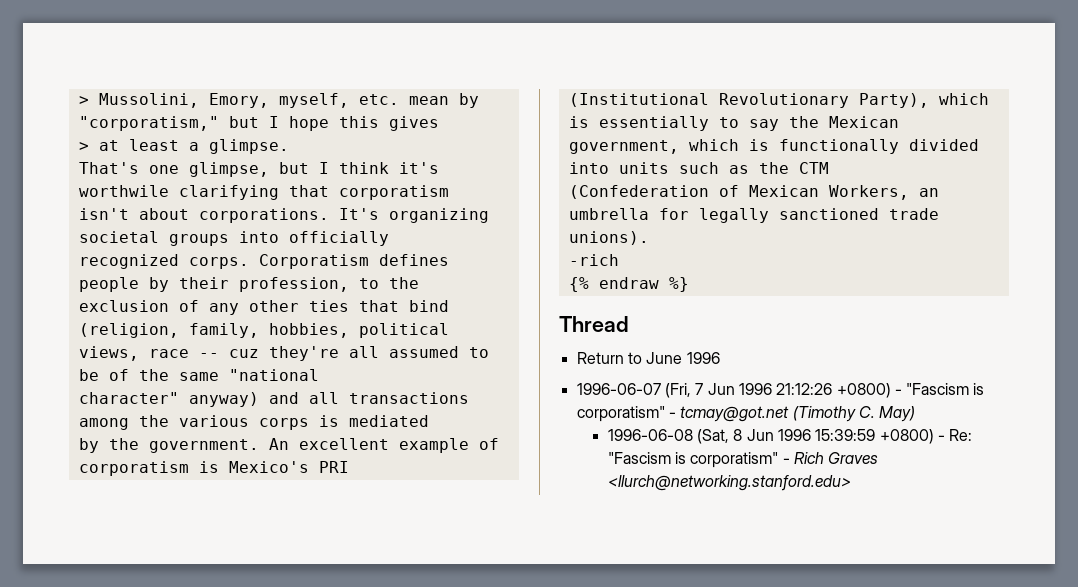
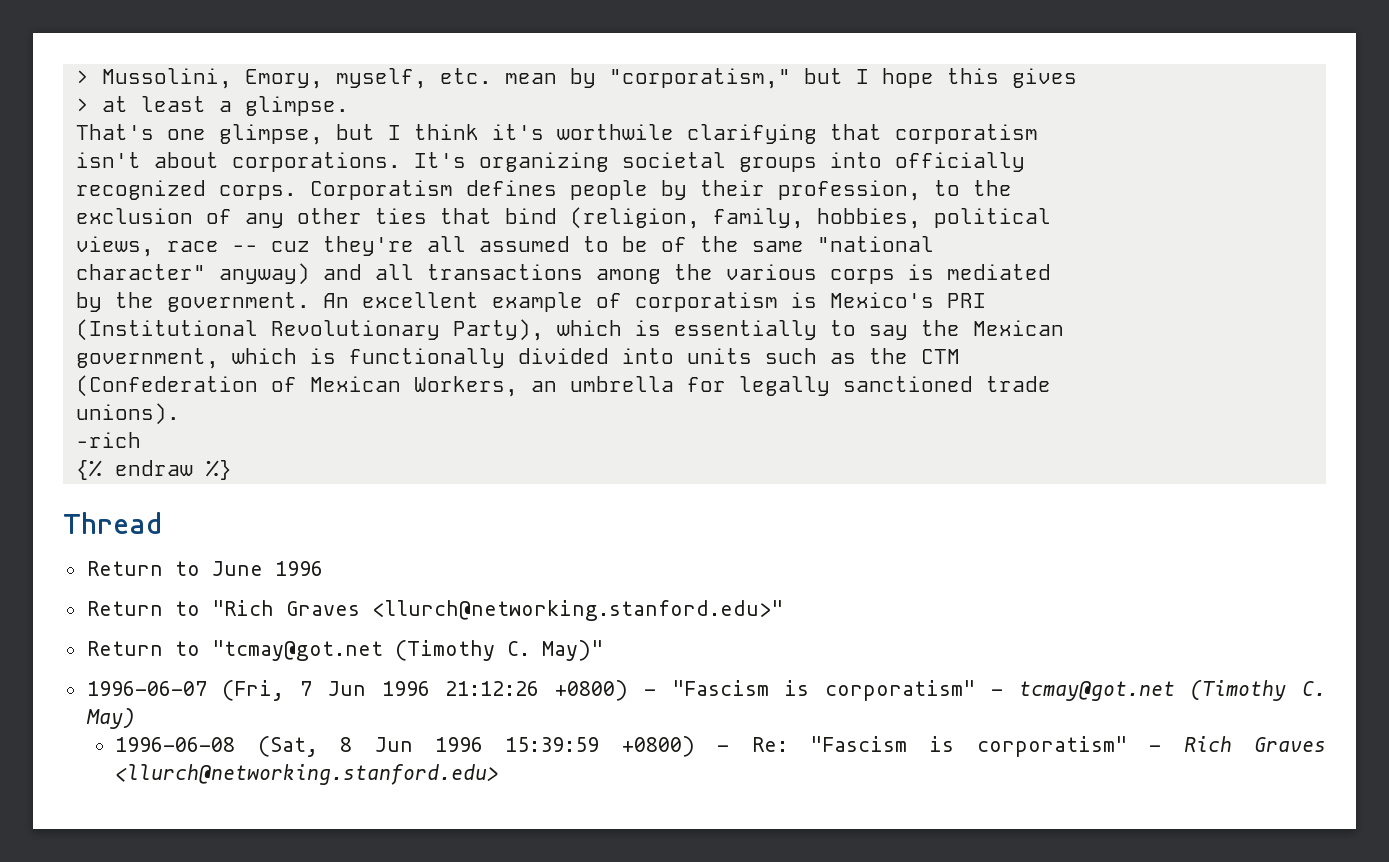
(720, 358) none -> [86,600,783,621] [86,640,603,661] // Return to "Rich Graves <llurch@networking.stanford.edu>" // Return to "tcmay@got.net (Timothy C. May)"

